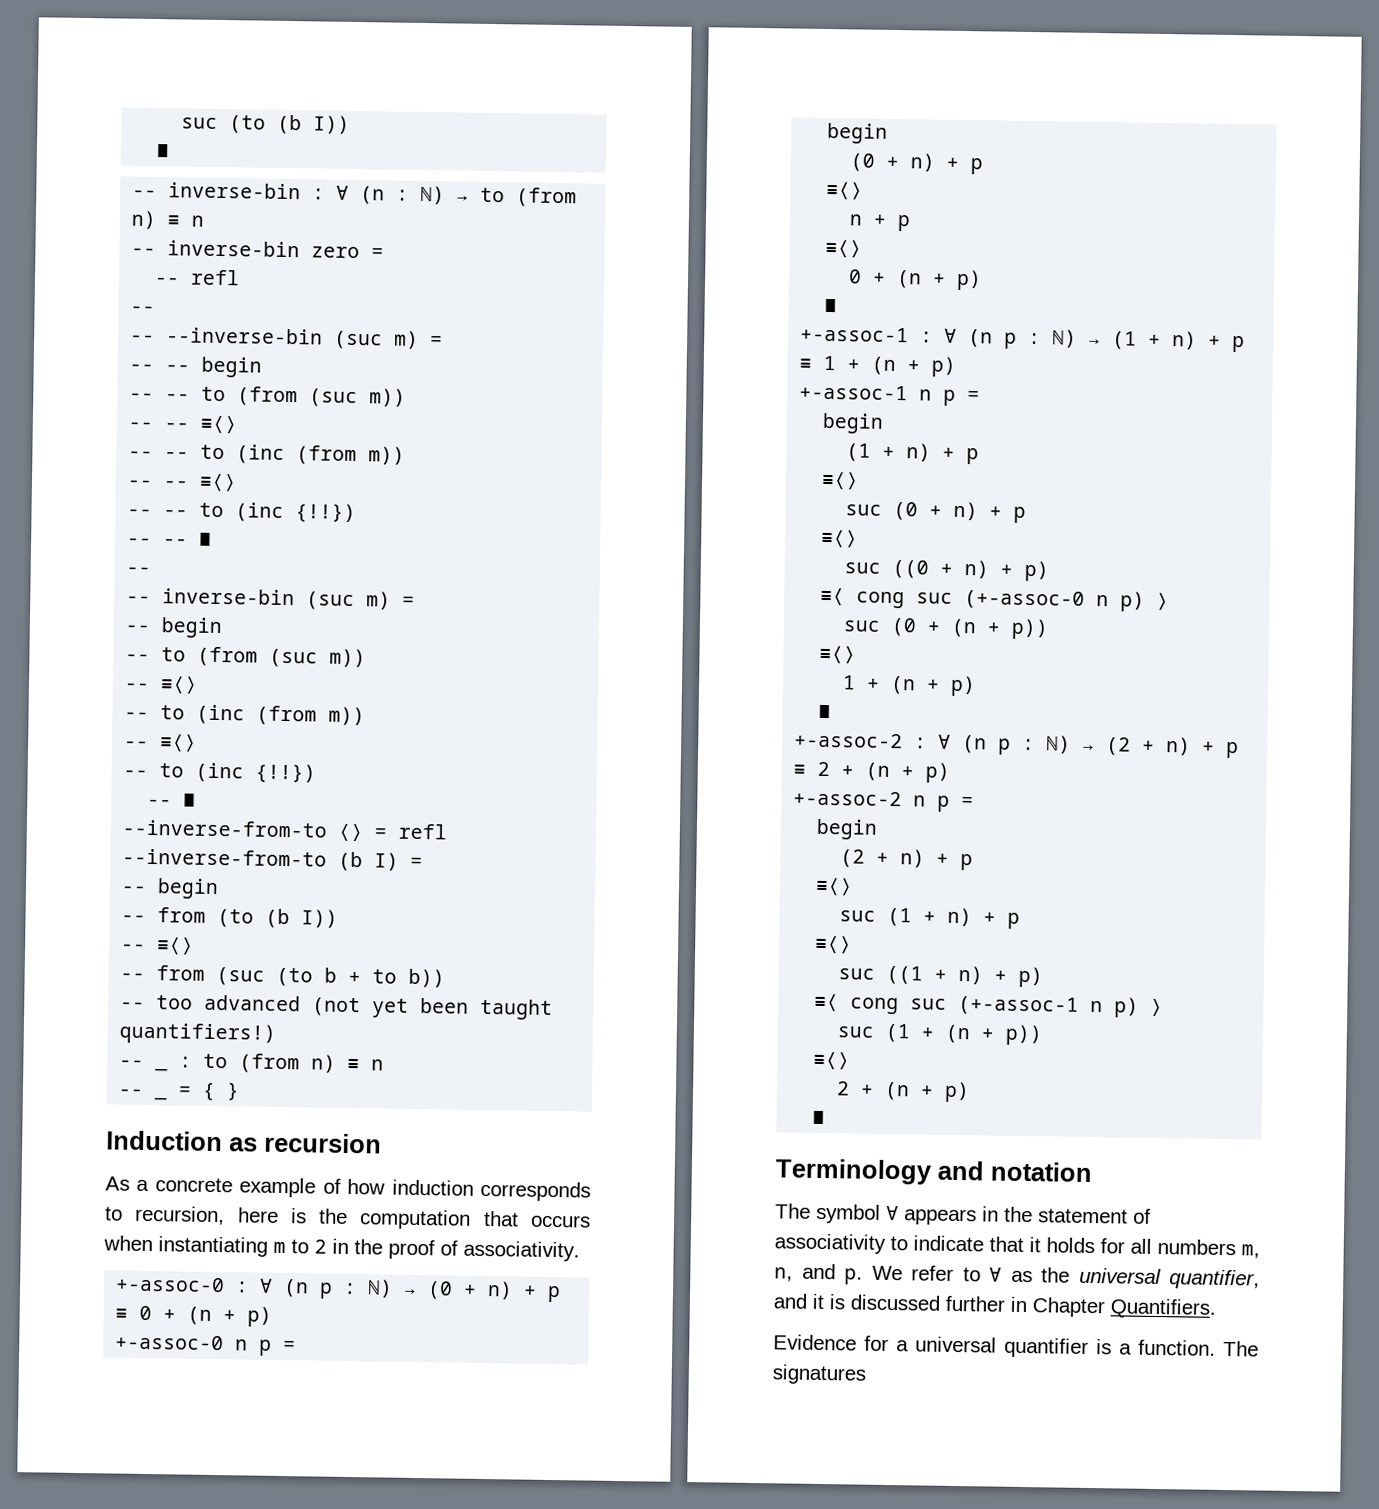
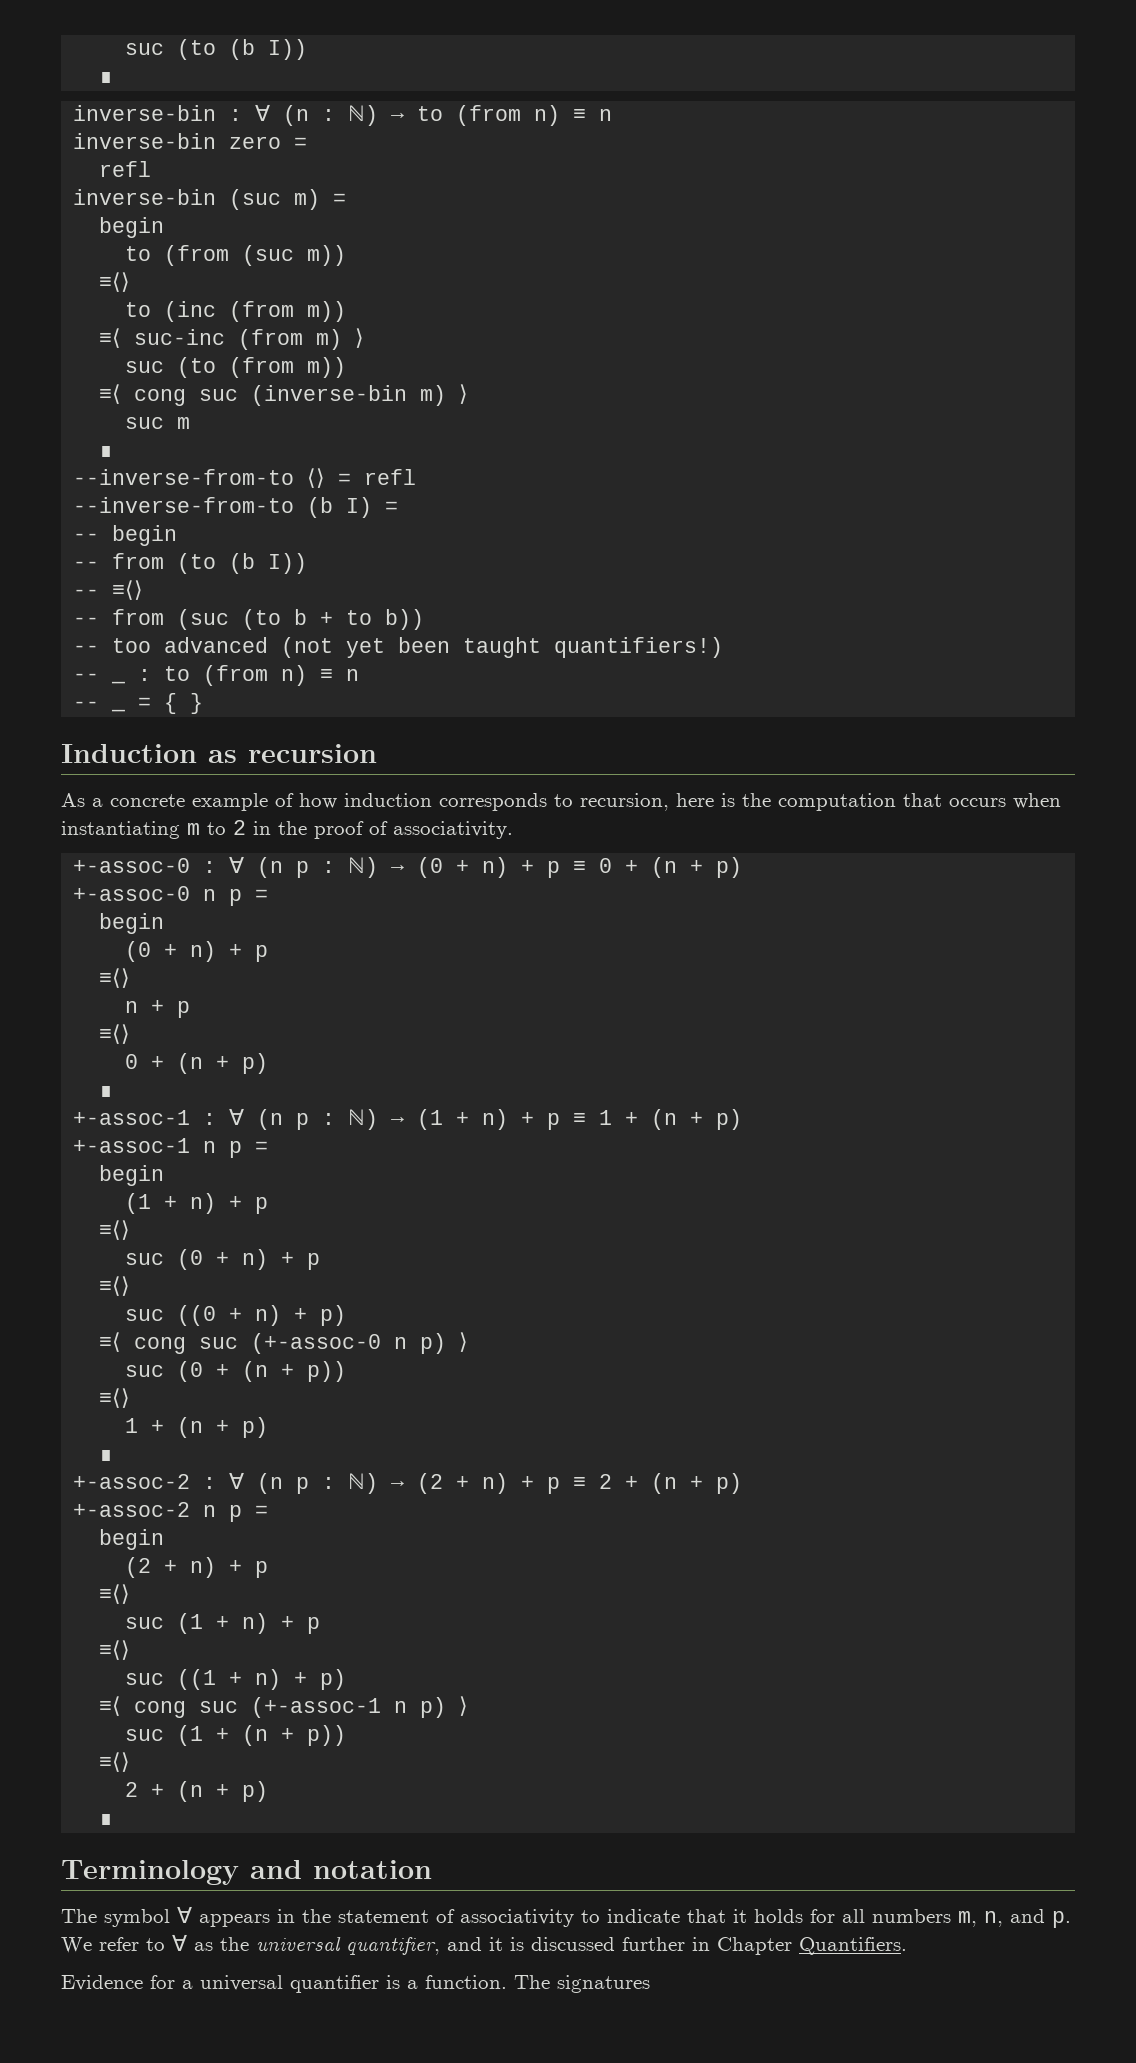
[132,189,158,198] -- -> (114, 77) none
[131,247,157,256] -- -> (613, 115) none
[154,269,241,286] [130,305,156,314] [130,327,444,350] [129,356,263,378] [129,386,407,408] [128,415,238,434] [128,444,406,466] [127,473,238,492] [127,502,357,524] [127,532,213,546] [126,566,152,575] [126,588,416,611] [125,617,223,639] [125,646,367,668] [124,676,199,694] [124,704,366,726] [124,734,198,752] [123,762,317,784] [147,798,173,807] -- refl // -- // -- --inverse-bin (suc m) = // -- -- begin // -- -- to (from (suc m)) // -- -- ≡⟨⟩ // -- -- to (inc (from m)) // -- -- ≡⟨⟩ // -- -- to (inc {!!}) // -- -- ∎ // -- // -- inverse-bin (suc m) = // -- begin // -- to (from (suc m)) // -- ≡⟨⟩ // -- to (inc (from m)) // -- ≡⟨⟩ // -- to (inc {!!}) // -- -> [99,161,152,177] [73,189,347,210] [99,217,165,238] [125,245,347,266] [99,272,131,292] [125,301,347,322] [99,328,365,350] [125,357,347,378] [99,384,469,406] [125,417,191,429] refl // inverse-bin (suc m) = // begin // to (from (suc m)) // ≡⟨⟩ // to (inc (from m)) // ≡⟨ suc-inc (from m) ⟩ // suc (to (from m)) // ≡⟨ cong suc (inverse-bin m) ⟩ // suc m //

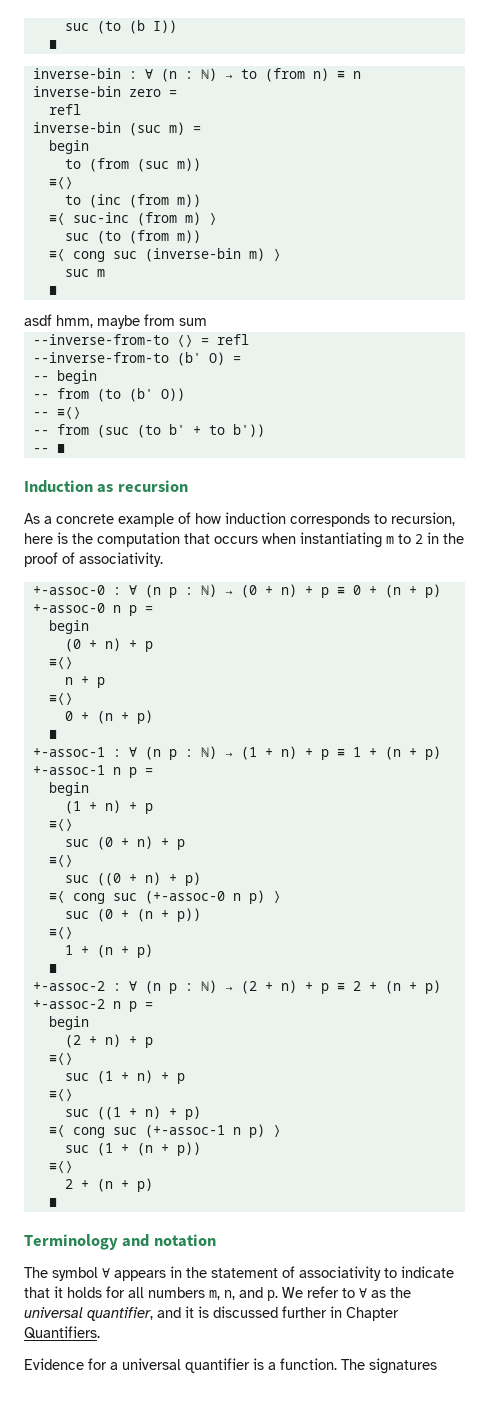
(114, 451) none -> [24,314,207,329] // asdf hmm, maybe from sum
[307,497,373,518] (b I) -> [176,352,225,366] (b' O)
[229,553,308,574] (b I)) -> [128,388,185,402] (b' O))
[294,609,308,625] b -> [168,424,185,435] b'
[385,609,425,630] [73,637,724,658] [73,673,100,681] [111,681,126,684] [138,665,360,686] [73,701,100,709] [111,709,126,712] [138,693,204,714] b)) // -- too advanced (not yet been taught quantifiers!) // -- _ : to (from n) ≡ n // -- _ = { } -> [232,424,265,437] [32,444,65,453] b')) // -- ∎

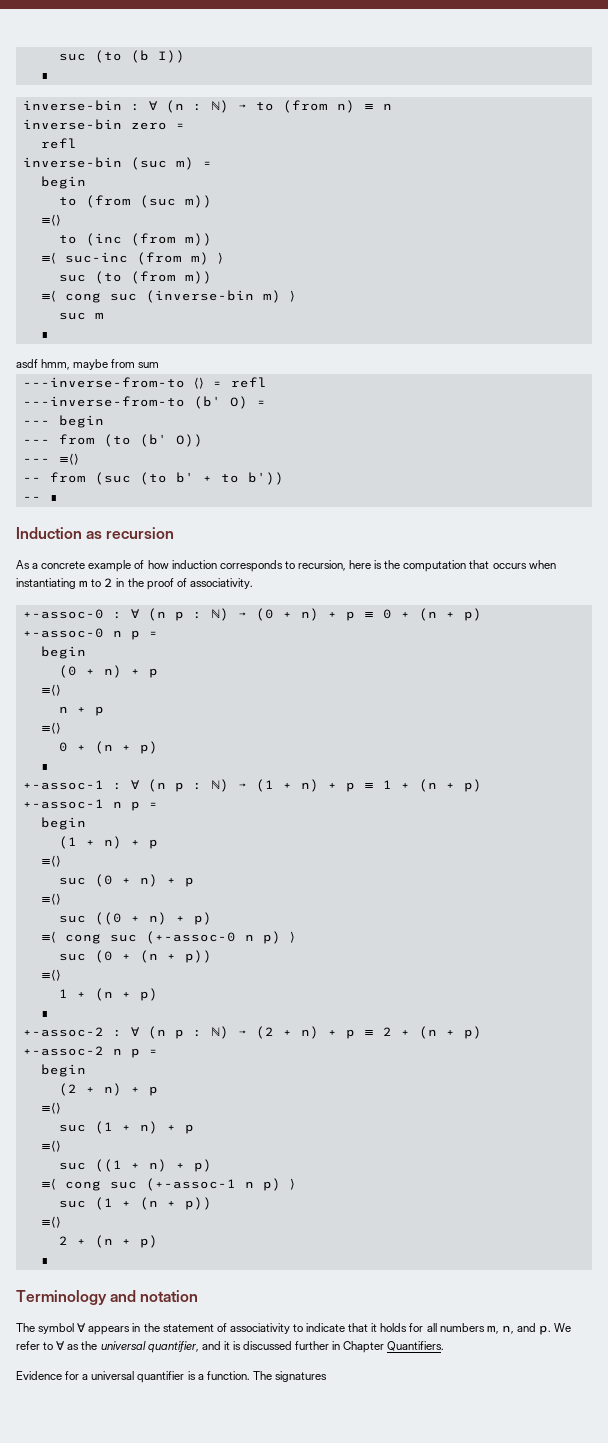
[32,334,169,345] --inverse-from-to -> [22,377,185,388] ---inverse-from-to
[32,352,169,363] --inverse-from-to -> [22,396,185,407] ---inverse-from-to
[32,370,97,384] [32,394,49,399] -- begin // -- -> [22,415,104,428] [22,439,50,444] --- begin // ---
[32,412,49,417] -- -> [22,458,50,463] ---

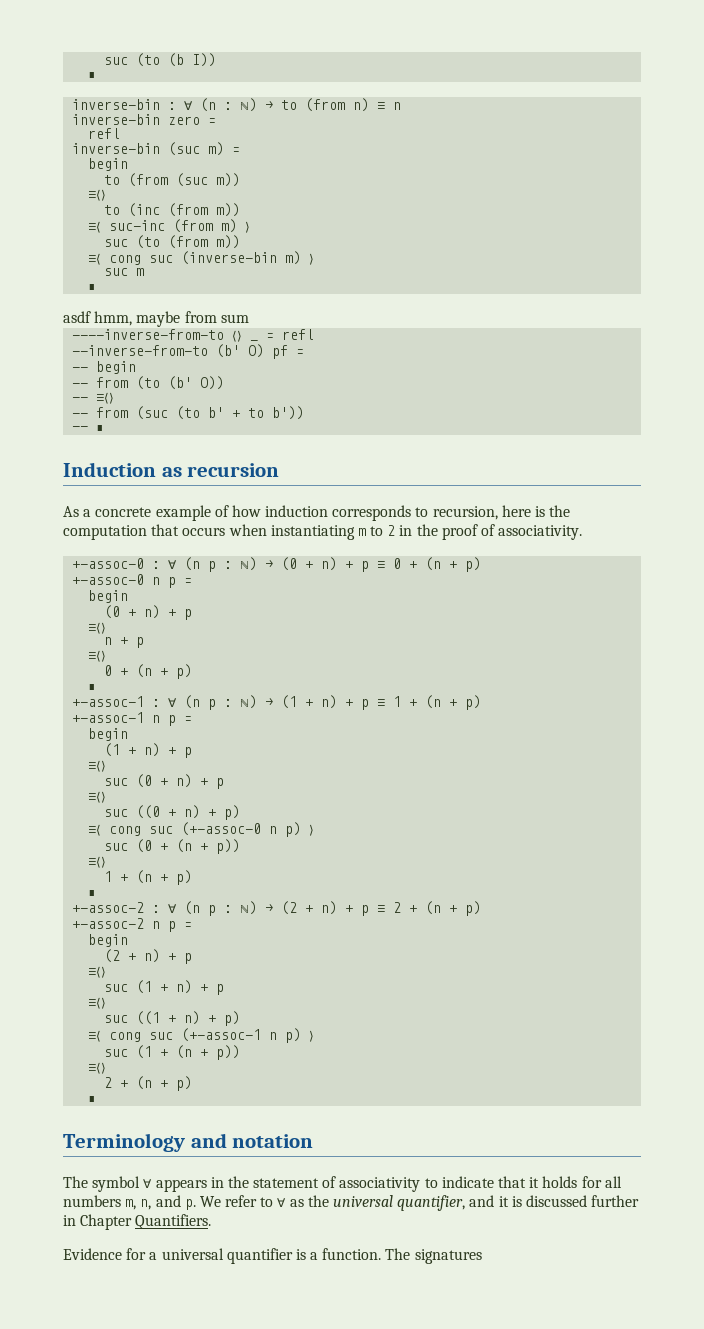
[22,377,204,389] ---inverse-from-to ⟨⟩ -> [72,329,259,342] ----inverse-from-to ⟨⟩ _
[22,396,185,407] ---inverse-from-to -> [72,345,209,356] --inverse-from-to
[256,400,266,406] [22,415,104,428] [22,439,50,444] = // --- begin // --- -> [272,345,305,359] [72,361,137,374] [72,383,89,388] pf = // -- begin // --
[22,458,50,463] --- -> [72,397,89,402] --

